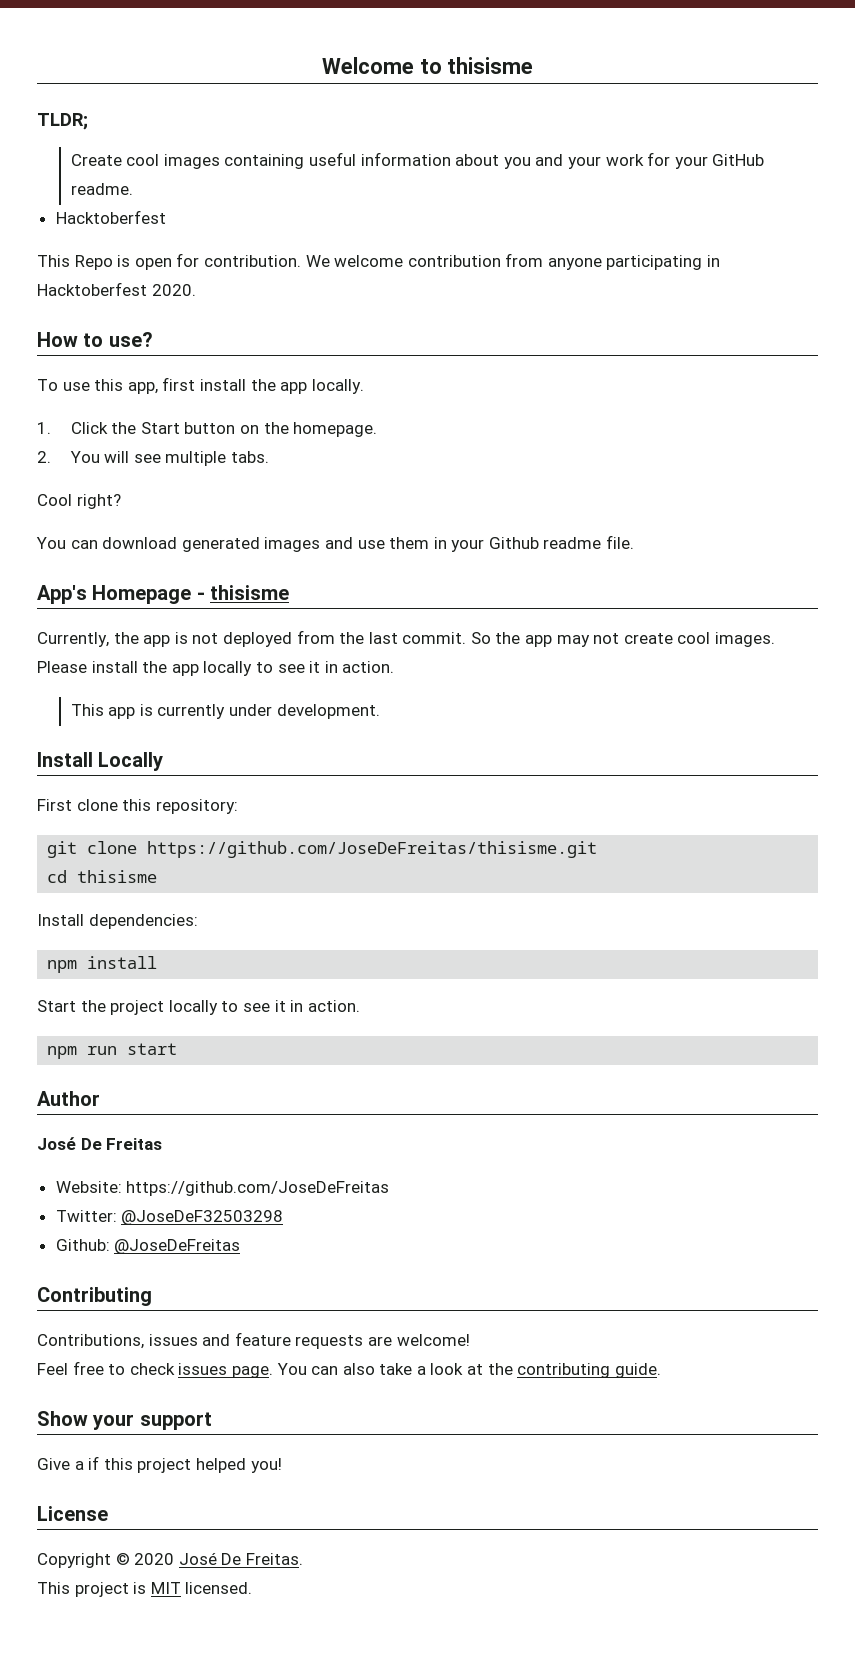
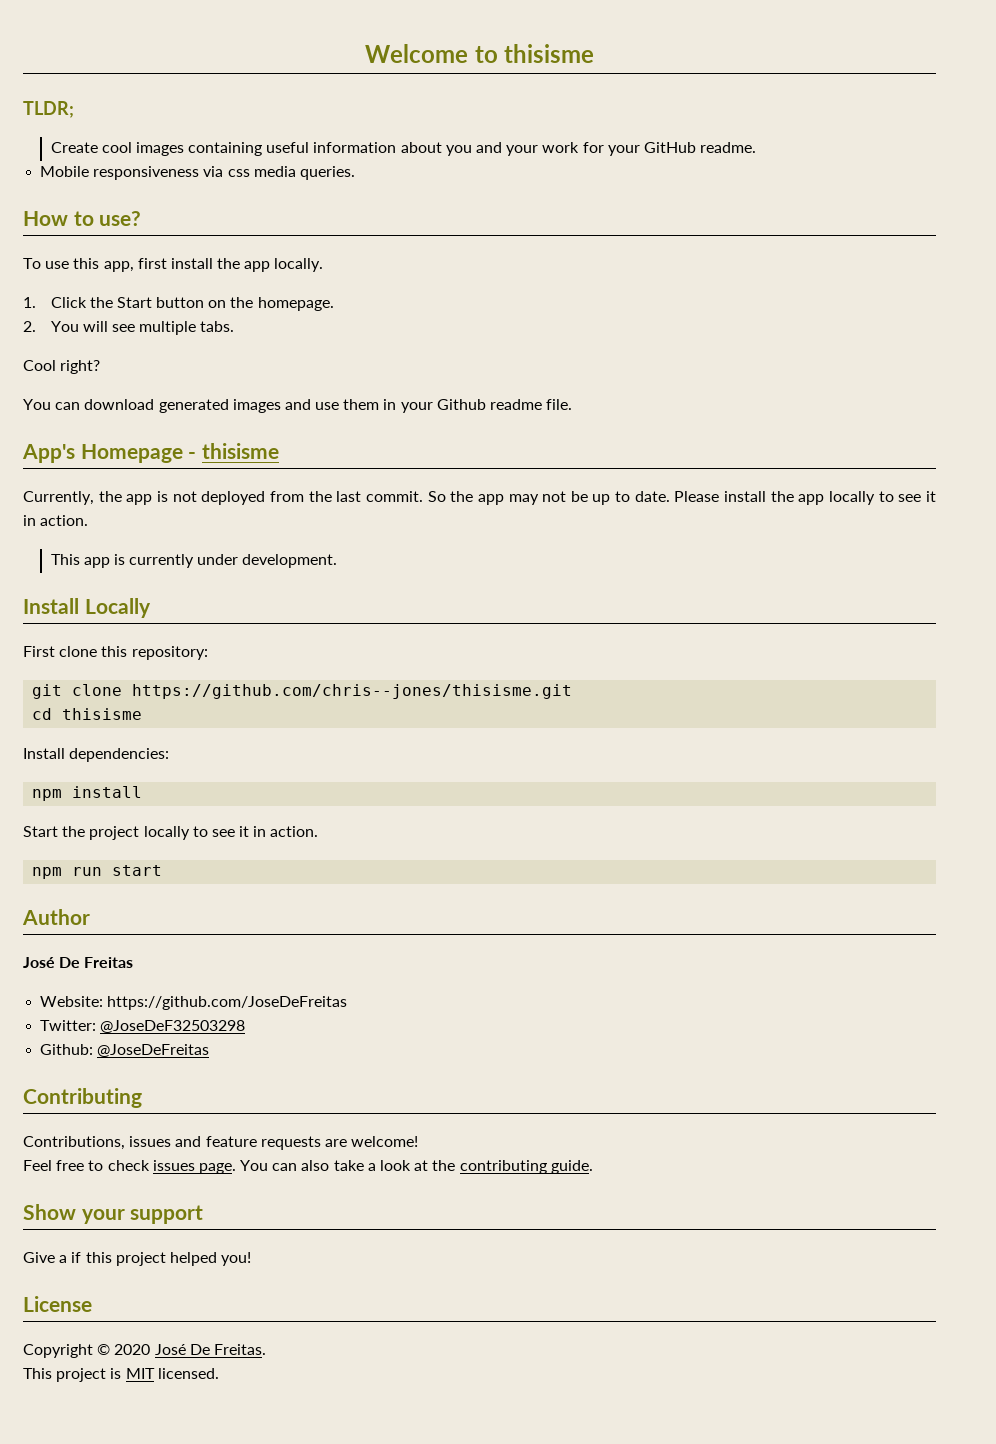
[55,210,166,224] [37,253,721,270] [37,282,196,296] Hacktoberfest // This Repo is open for contribution. We welcome contribution from anyone participating in Hacktoberfest 2020. -> [40,166,355,180] Mobile responsiveness via css media queries.
[623,632,776,647] create cool images. -> [570,491,670,505] be up to date.
[147,841,598,858] https://github.com/JoseDeFreitas/thisisme.git -> [132,684,573,699] https://github.com/chris--jones/thisisme.git

